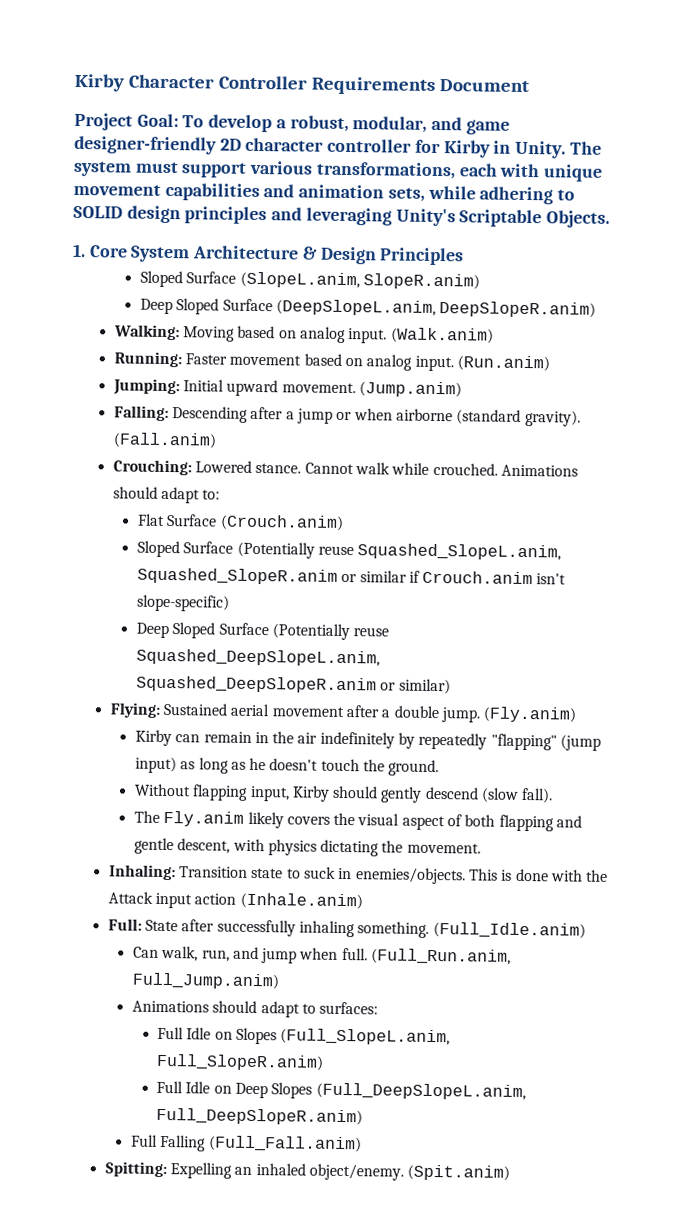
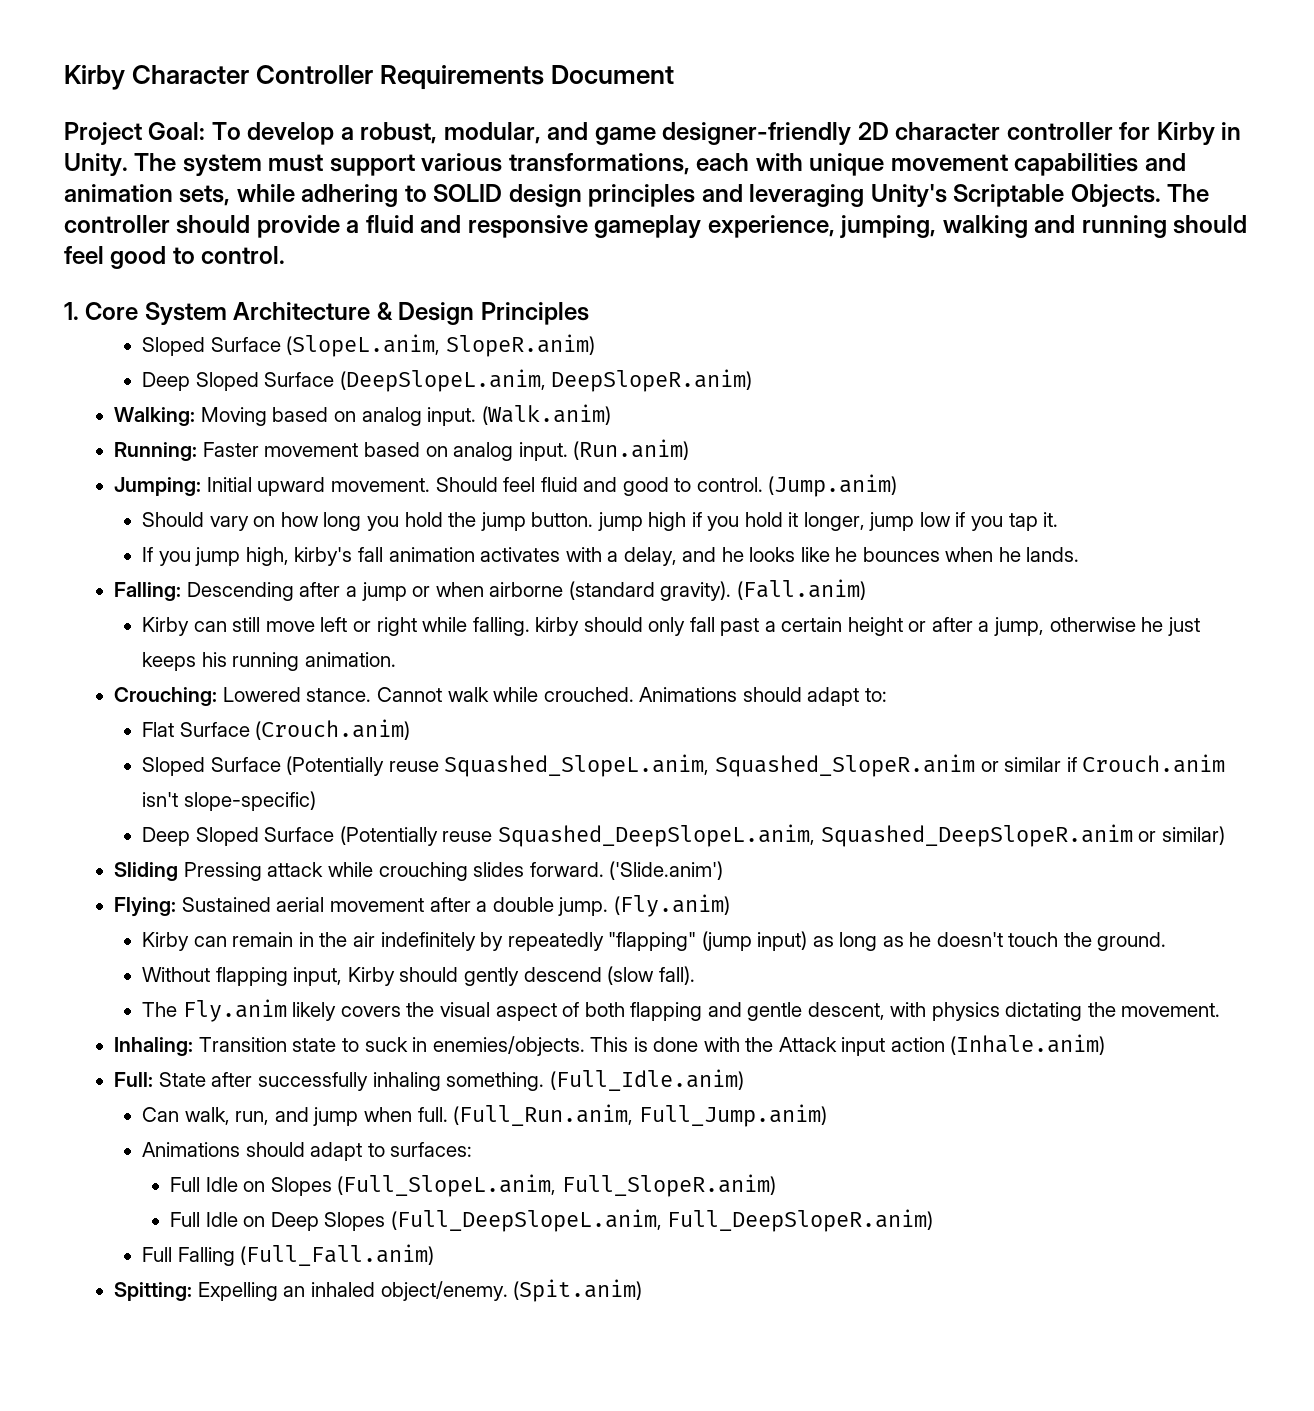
(611, 219) none -> [1167,184,1210,202] [64,215,1248,238] [64,246,286,269] The controller should provide a fluid and responsive gameplay experience, jumping, walking and running should feel good to control.
[359,381,463,398] (Jump.anim) -> [435,474,898,497] [142,512,1059,531] [142,547,1080,566] Should feel fluid and good to control. (Jump.anim) // Should vary on how long you hold the jump button. jump high if you hold it longer, jump low if you tap it. // If you jump high, kirby's fall animation activates with a delay, and he looks like he bounces when he lands.
(217, 440) none -> [142,617,1200,636] [142,652,396,671] // Kirby can still move left or right while falling. kirby should only fall past a certain height or after a jump, otherwise he just keeps his running animation.
(451, 686) none -> [114,861,724,881] // Sliding Pressing attack while crouching slides forward. ('Slide.anim')

